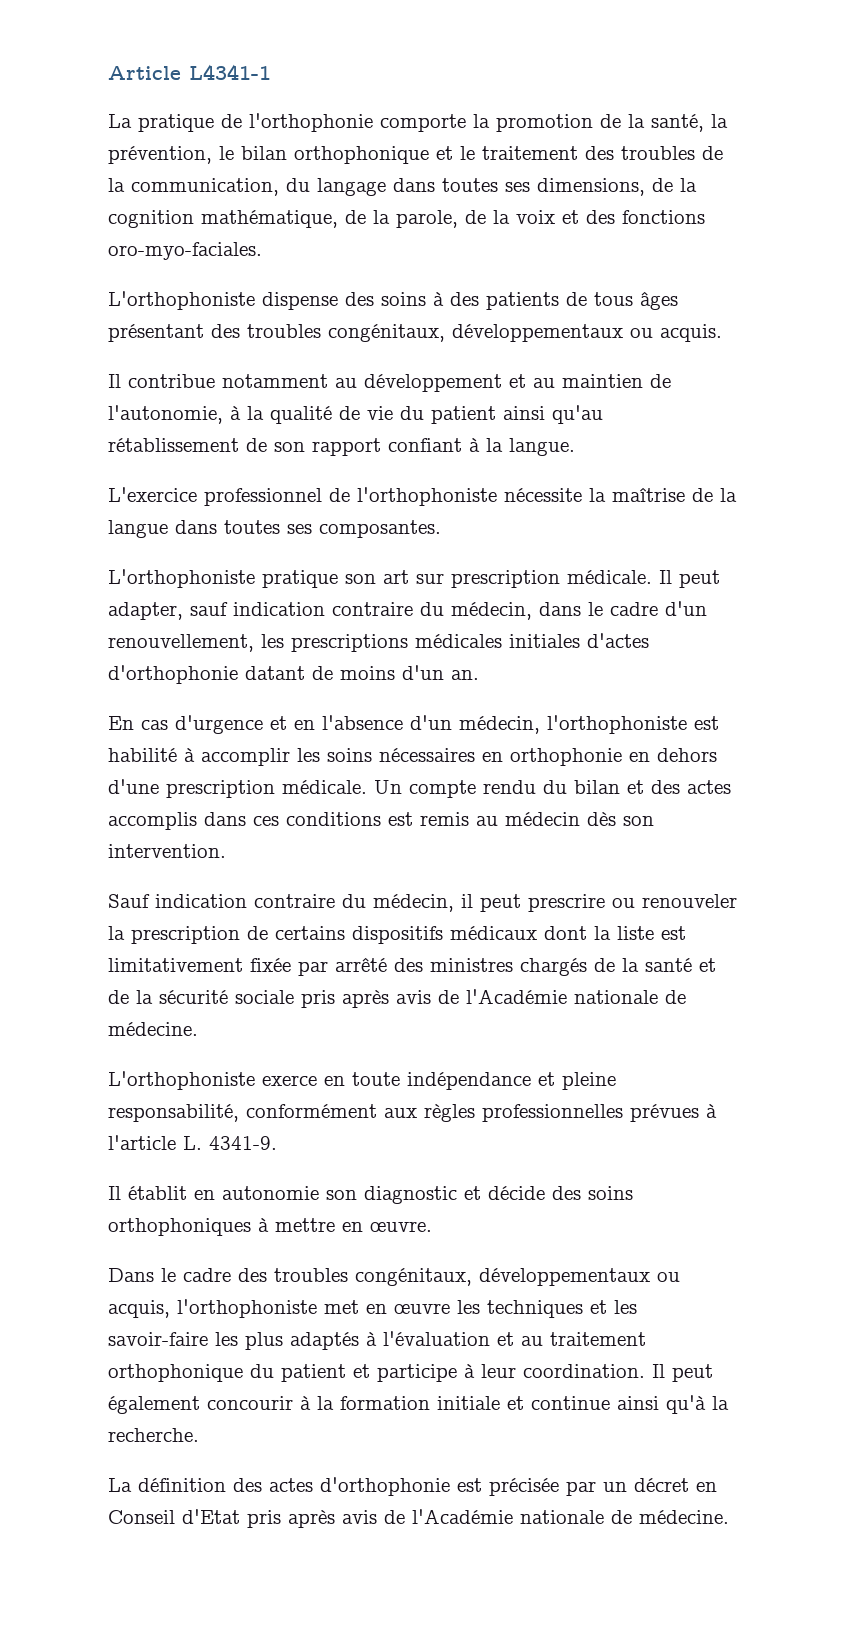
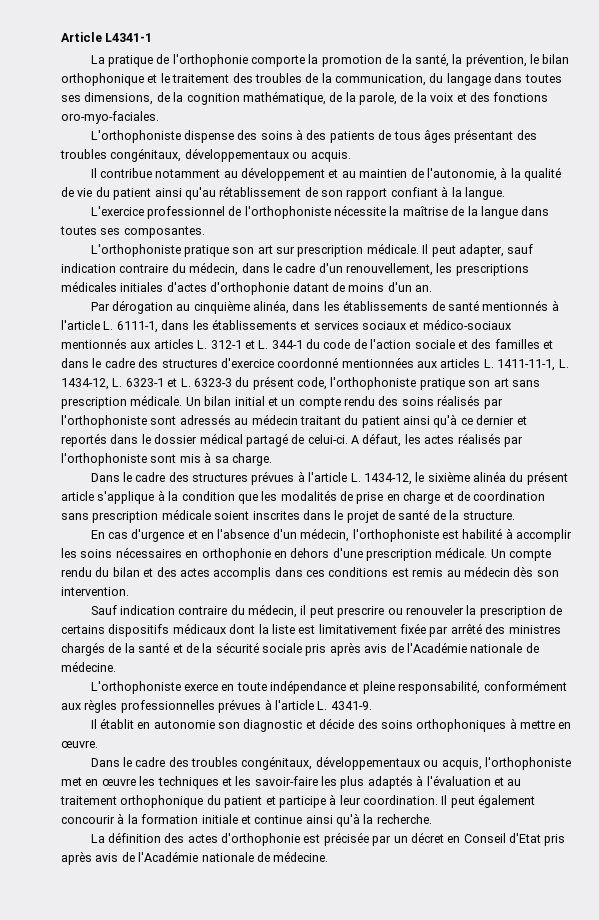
(479, 675) none -> [90,300,559,314] [61,319,511,333] [61,338,553,349] [61,357,569,371] [61,376,540,390] [61,395,503,409] [61,414,527,428] [61,433,523,447] [61,452,272,466] [90,471,568,485] [61,490,546,504] [61,509,515,523] // Par dérogation au cinquième alinéa, dans les établissements de santé mentionnés à l'article L. 6111-1, dans les établissements et services sociaux et médico-sociaux mentionnés aux articles L. 312-1 et L. 344-1 du code de l'action sociale et des familles et dans le cadre des structures d'exercice coordonné mentionnées aux articles L. 1411-11-1, L. 1434-12, L. 6323-1 et L. 6323-3 du présent code, l'orthophoniste pratique son art sans prescription médicale. Un bilan initial et un compte rendu des soins réalisés par l'orthophoniste sont adressés au médecin traitant du patient ainsi qu'à ce dernier et reportés dans le dossier médical partagé de celui-ci. A défaut, les actes réalisés par l'orthophoniste sont mis à sa charge. // Dans le cadre des structures prévues à l'article L. 1434-12, le sixième alinéa du présent article s'applique à la condition que les modalités de prise en charge et de coordination sans prescription médicale soient inscrites dans le projet de santé de la structure.

